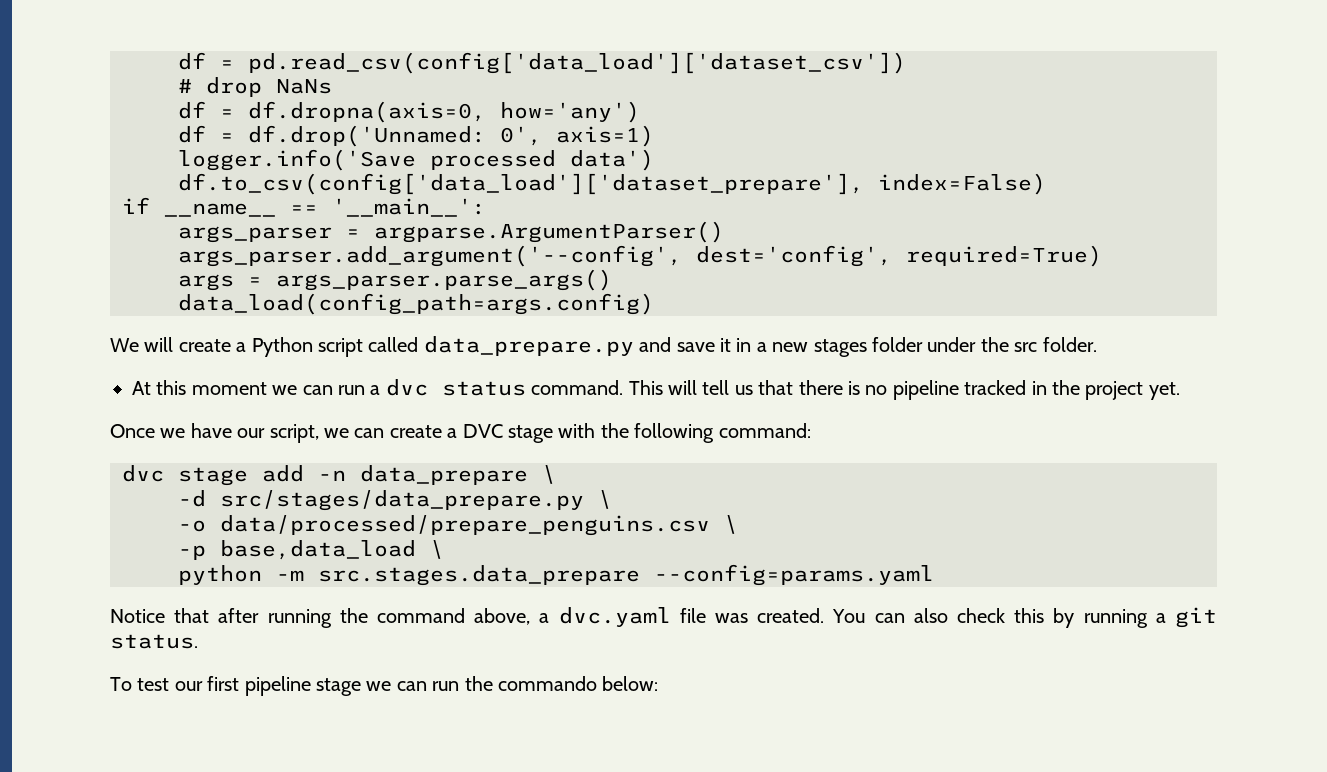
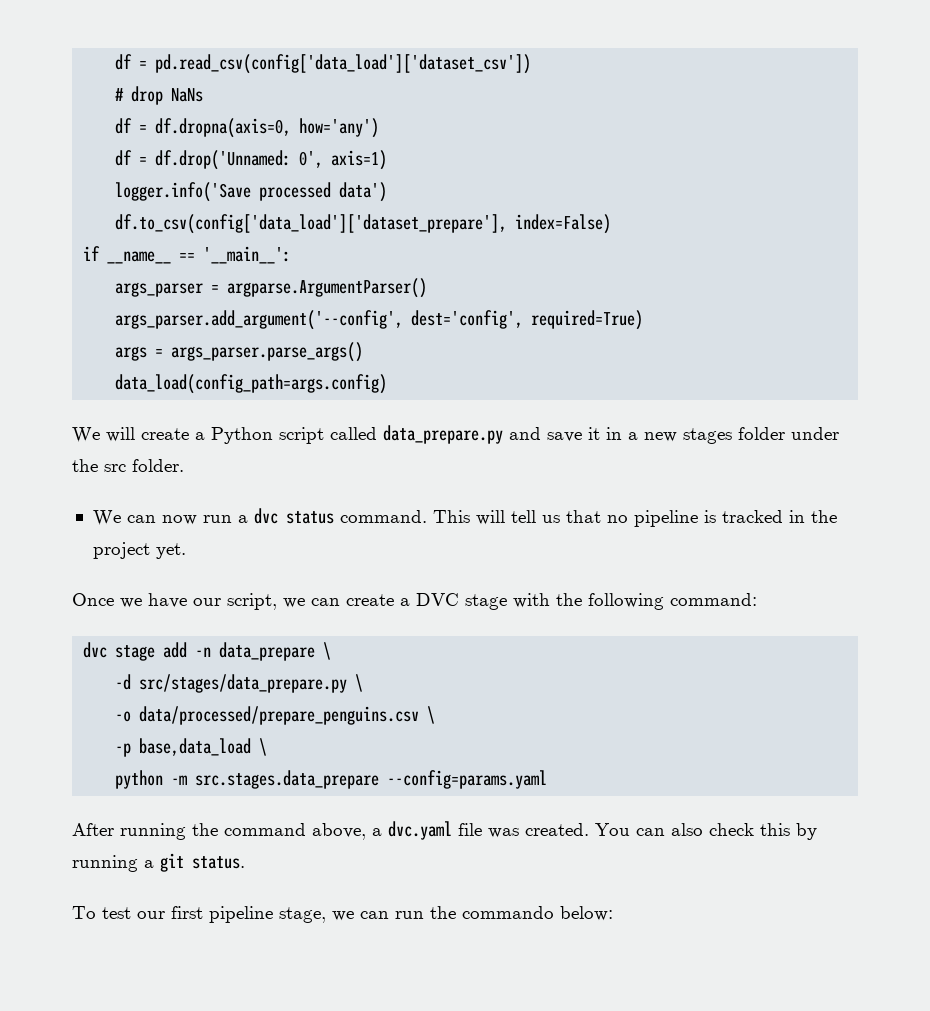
[132,380,333,395] At this moment we can -> [92,510,197,526] We can now
[798,380,860,395] there is -> (601, 516) none
(959, 390) none -> [703,510,716,523] is
[110,608,260,623] Notice that after -> [72,823,114,836] After
[315,678,361,696] stage -> [279,907,326,923] stage,

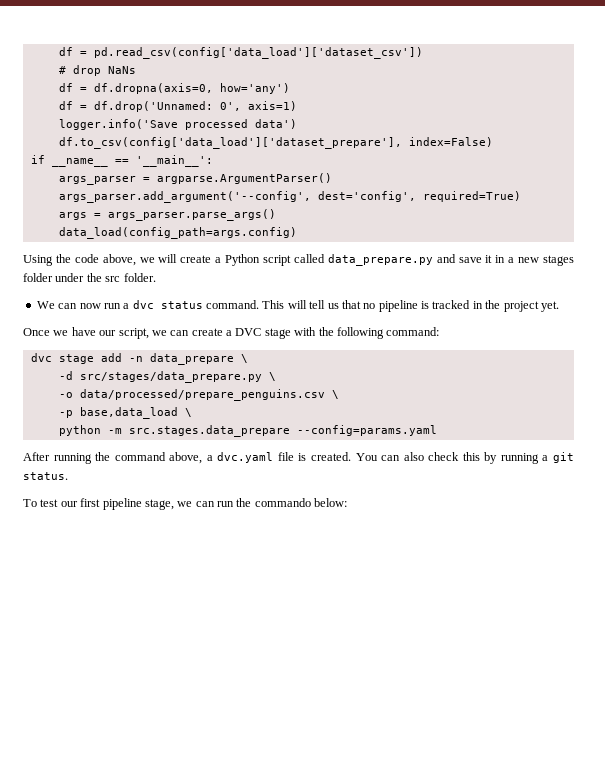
[72,427,100,443] We -> [23,254,155,266] Using the code above, we
[488,828,519,838] was -> [298,453,307,461] is

